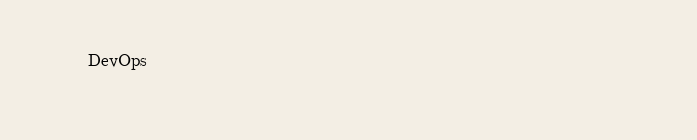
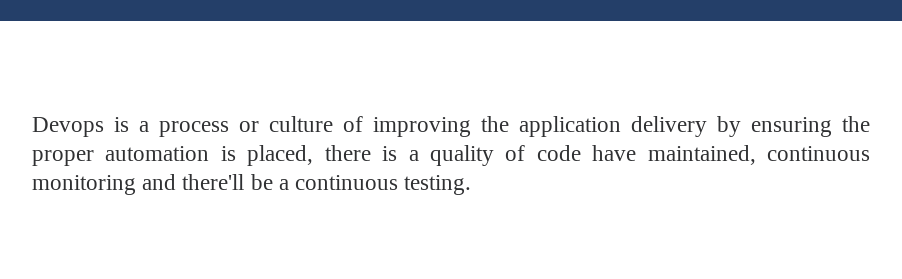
[88,54,147,70] DevOps -> [32,116,870,137] [32,145,870,166] [32,174,472,195] Devops is a process or culture of improving the application delivery by ensuring the proper automation is placed, there is a quality of code have maintained, continuous monitoring and there'll be a continuous testing.

